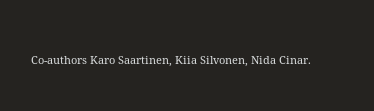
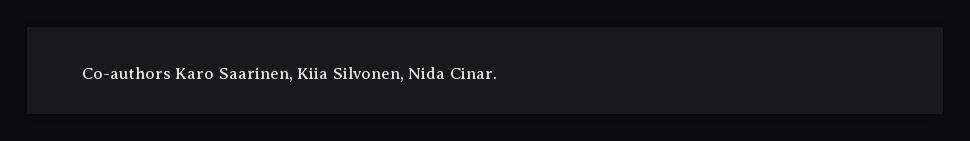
[118,56,172,67] Saartinen, -> [218,67,293,82] Saarinen,

